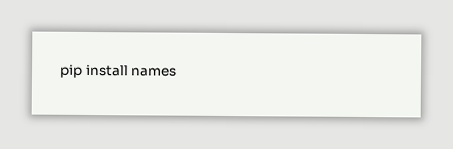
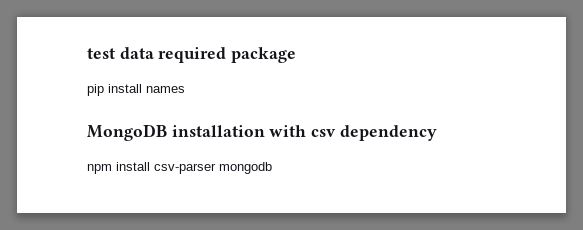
(59, 71) none -> [87,47,297,63] test data required package //
(178, 72) none -> [87,124,437,141] [87,162,272,174] // MongoDB installation with csv dependency // npm install csv-parser mongodb

